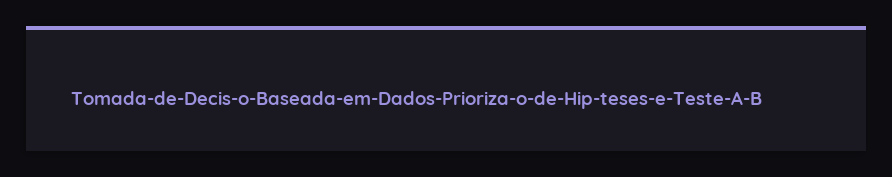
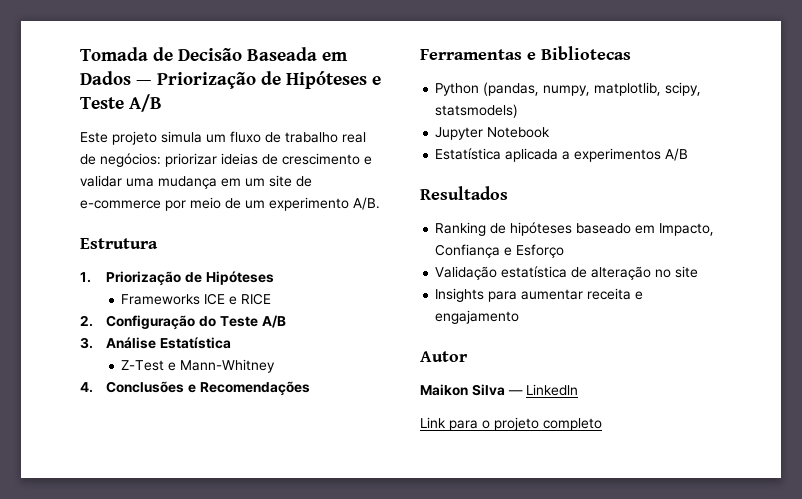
[71,91,762,109] Tomada-de-Decis-o-Baseada-em-Dados-Prioriza-o-de-Hip-teses-e-Teste-A-B -> [80,47,348,61] [80,71,381,89] [80,94,162,112] [80,131,366,145] [80,153,372,167] [80,175,312,189] [80,197,380,211] [80,238,158,249] [80,271,274,286] [121,293,272,305] [80,315,286,330] [80,337,231,349] [121,359,276,373] [80,381,310,396] [420,46,631,60] [435,82,702,96] [435,104,519,118] [435,127,551,140] [435,148,689,162] [420,186,508,200] [435,222,715,236] [435,244,565,258] [435,266,699,280] [435,288,644,302] [435,310,520,324] [420,351,468,362] [420,384,578,396] [420,417,602,431] Tomada de Decisão Baseada em Dados — Priorização de Hipóteses e Teste A/B // Este projeto simula um fluxo de trabalho real de negócios: priorizar ideias de crescimento e validar uma mudança em um site de e-commerce por meio de um experimento A/B. // Estrutura // 1. Priorização de Hipóteses // Frameworks ICE e RICE // 2. Configuração do Teste A/B // 3. Análise Estatística // Z-Test e Mann-Whitney // 4. Conclusões e Recomendações // Ferramentas e Bibliotecas // Python (pandas, numpy, matplotlib, scipy, statsmodels) // Jupyter Notebook // Estatística aplicada a experimentos A/B // Resultados // Ranking de hipóteses baseado em Impacto, Confiança e Esforço // Validação estatística de alteração no site // Insights para aumentar receita e engajamento // Autor // Maikon Silva — Linkedln // Link para o projeto completo

